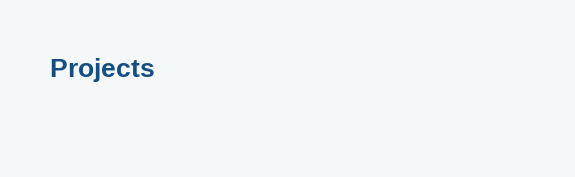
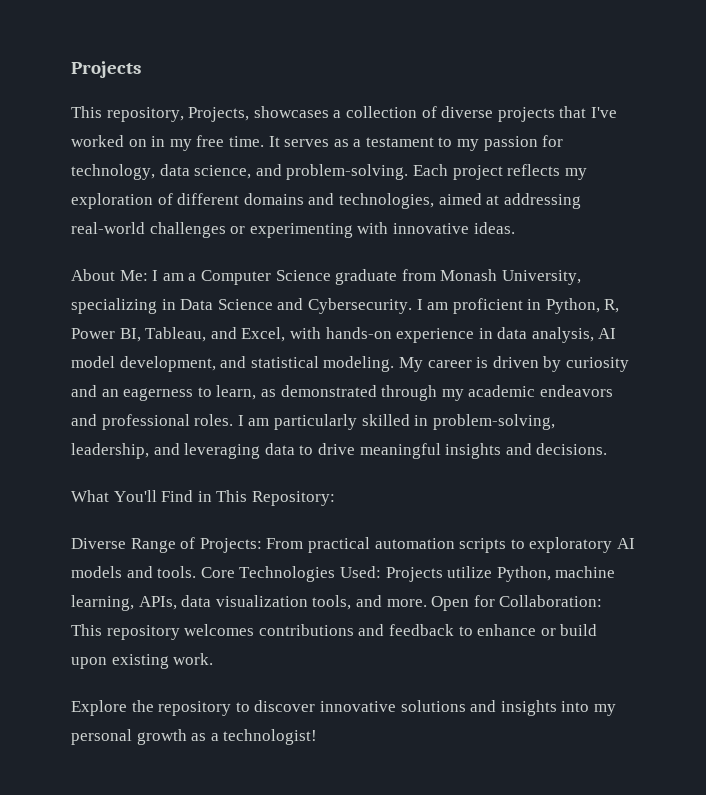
[50,58,155,82] Projects -> [71,61,141,78] [71,106,617,122] [71,135,564,151] [71,164,587,180] [71,193,581,209] [71,222,515,238] [71,269,581,285] [71,298,620,314] [71,327,617,343] [71,356,629,372] [71,385,613,401] [71,414,555,430] [71,443,608,459] [71,490,335,506] [71,537,635,553] [71,566,616,582] [71,595,603,611] [71,624,598,640] [71,653,214,669] [71,700,616,716] [71,729,318,745] Projects // This repository, Projects, showcases a collection of diverse projects that I've worked on in my free time. It serves as a testament to my passion for technology, data science, and problem-solving. Each project reflects my exploration of different domains and technologies, aimed at addressing real-world challenges or experimenting with innovative ideas. // About Me: I am a Computer Science graduate from Monash University, specializing in Data Science and Cybersecurity. I am proficient in Python, R, Power BI, Tableau, and Excel, with hands-on experience in data analysis, AI model development, and statistical modeling. My career is driven by curiosity and an eagerness to learn, as demonstrated through my academic endeavors and professional roles. I am particularly skilled in problem-solving, leadership, and leveraging data to drive meaningful insights and decisions. // What You'll Find in This Repository: // Diverse Range of Projects: From practical automation scripts to exploratory AI models and tools. Core Technologies Used: Projects utilize Python, machine learning, APIs, data visualization tools, and more. Open for Collaboration: This repository welcomes contributions and feedback to enhance or build upon existing work. // Explore the repository to discover innovative solutions and insights into my personal growth as a technologist!

